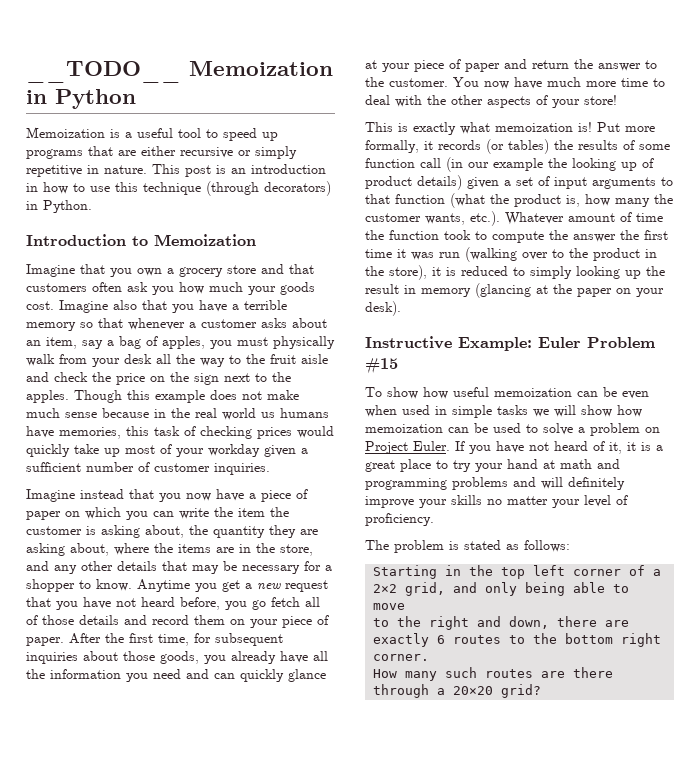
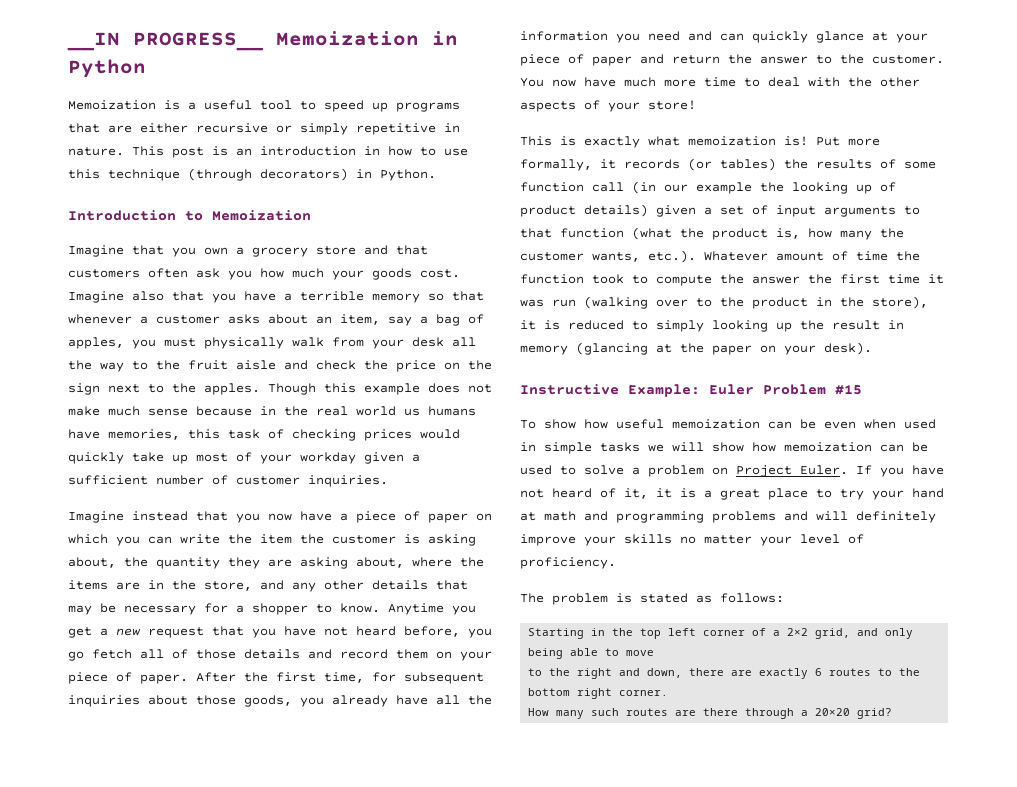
[26,61,181,83] __TODO__ -> [67,32,263,51] __IN PROGRESS__

